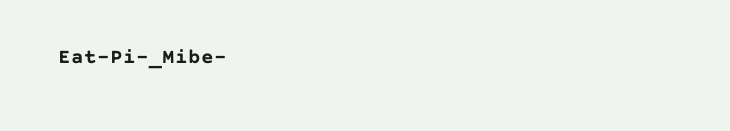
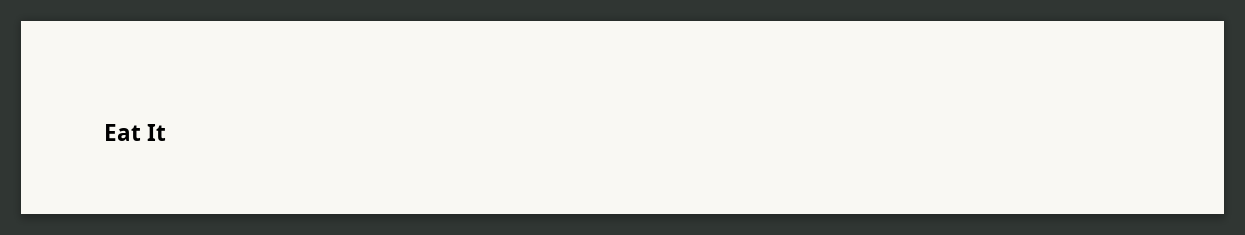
[58,49,227,69] Eat-Pi-_Mibe- -> [104,124,167,141] Eat It

